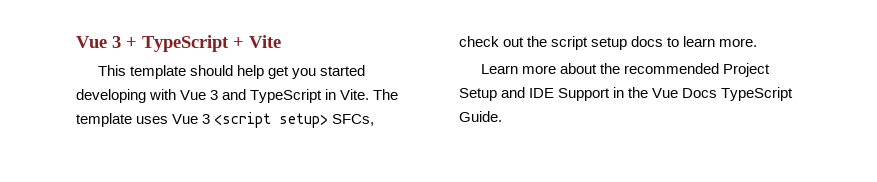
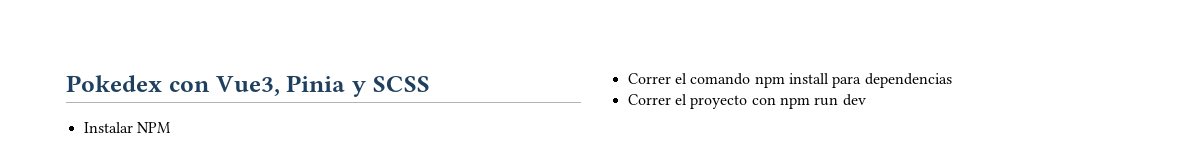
[76,35,281,52] [97,65,366,79] [76,89,399,103] [76,112,375,128] [459,36,758,50] [480,63,771,77] [459,87,794,101] [459,111,502,122] Vue 3 + TypeScript + Vite // This template should help get you started developing with Vue 3 and TypeScript in Vite. The template uses Vue 3 <script setup> SFCs, check out the script setup docs to learn more. // Learn more about the recommended Project Setup and IDE Support in the Vue Docs TypeScript Guide. -> [66,75,430,97] [83,122,171,133] [627,73,952,88] [627,94,866,109] Pokedex con Vue3, Pinia y SCSS // Instalar NPM // Correr el comando npm install para dependencias // Correr el proyecto con npm run dev

